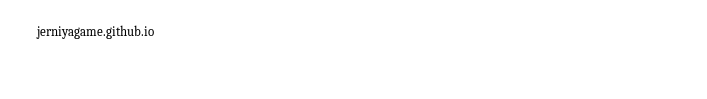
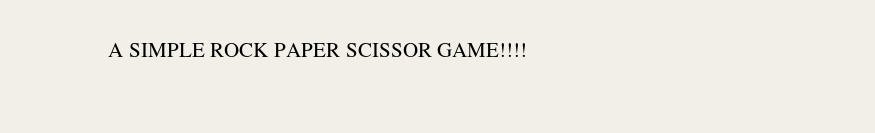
[36,25,154,39] jerniyagame.github.io -> [108,43,528,57] A SIMPLE ROCK PAPER SCISSOR GAME!!!!

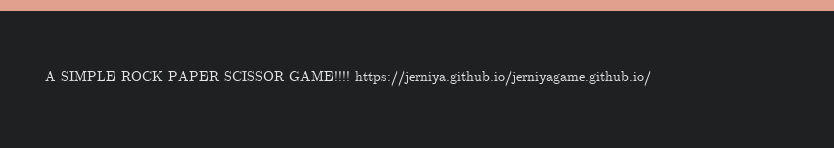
(528, 50) none -> [355,70,651,87] https://jerniya.github.io/jerniyagame.github.io/

